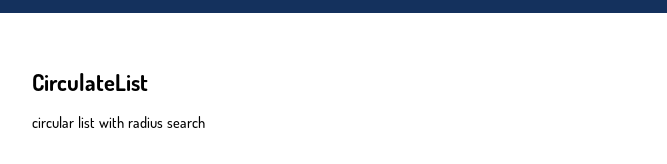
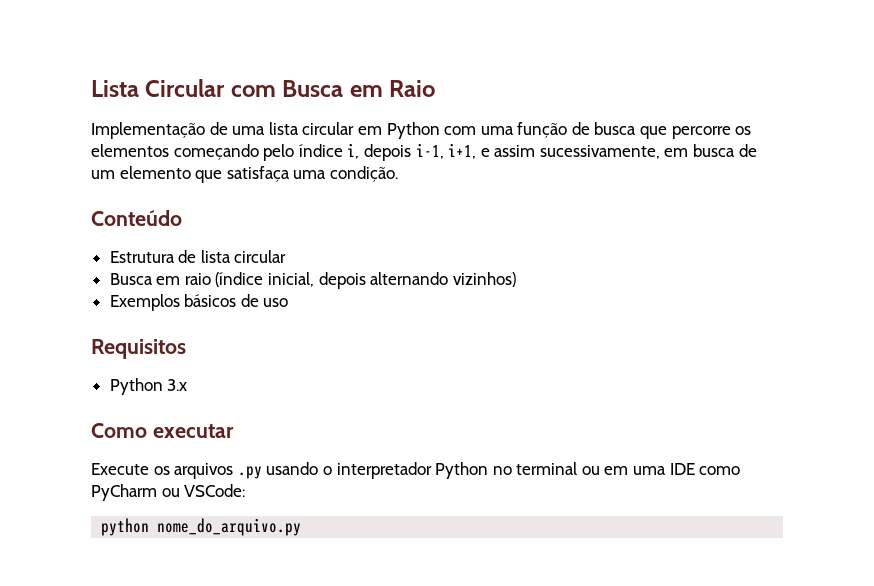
[32,73,148,91] [32,116,205,128] CirculateList // circular list with radius search -> [91,79,436,97] [91,122,752,139] [91,143,757,161] [91,166,398,183] [91,210,182,226] [109,250,287,263] [109,272,516,289] [109,294,289,311] [91,339,186,359] [109,378,188,395] [91,423,234,438] [91,462,741,479] [91,484,246,501] [101,518,302,536] Lista Circular com Busca em Raio // Implementação de uma lista circular em Python com uma função de busca que percorre os elementos começando pelo índice i, depois i-1, i+1, e assim sucessivamente, em busca de um elemento que satisfaça uma condição. // Conteúdo // Estrutura de lista circular // Busca em raio (índice inicial, depois alternando vizinhos) // Exemplos básicos de uso // Requisitos // Python 3.x // Como executar // Execute os arquivos .py usando o interpretador Python no terminal ou em uma IDE como PyCharm ou VSCode: // python nome_do_arquivo.py

